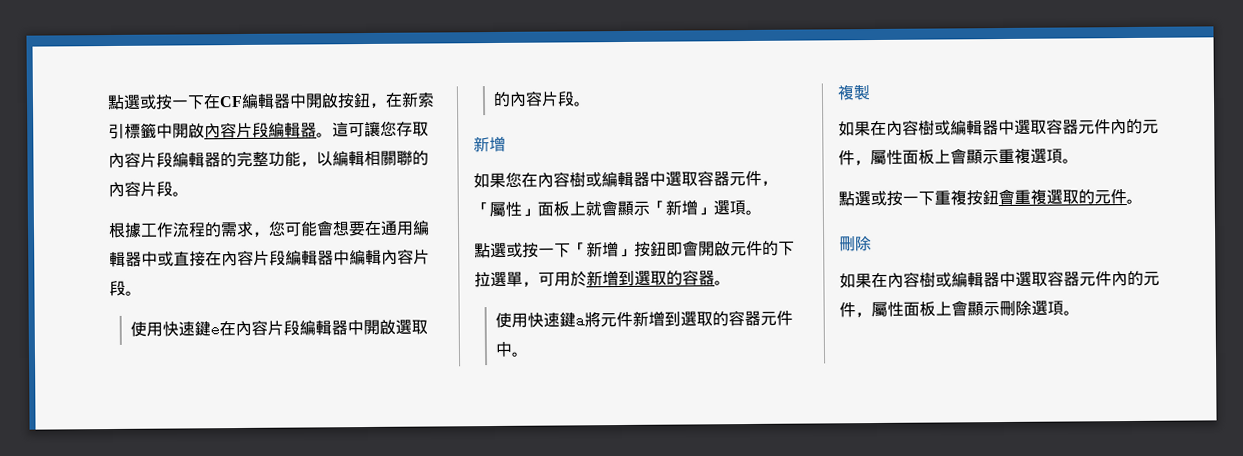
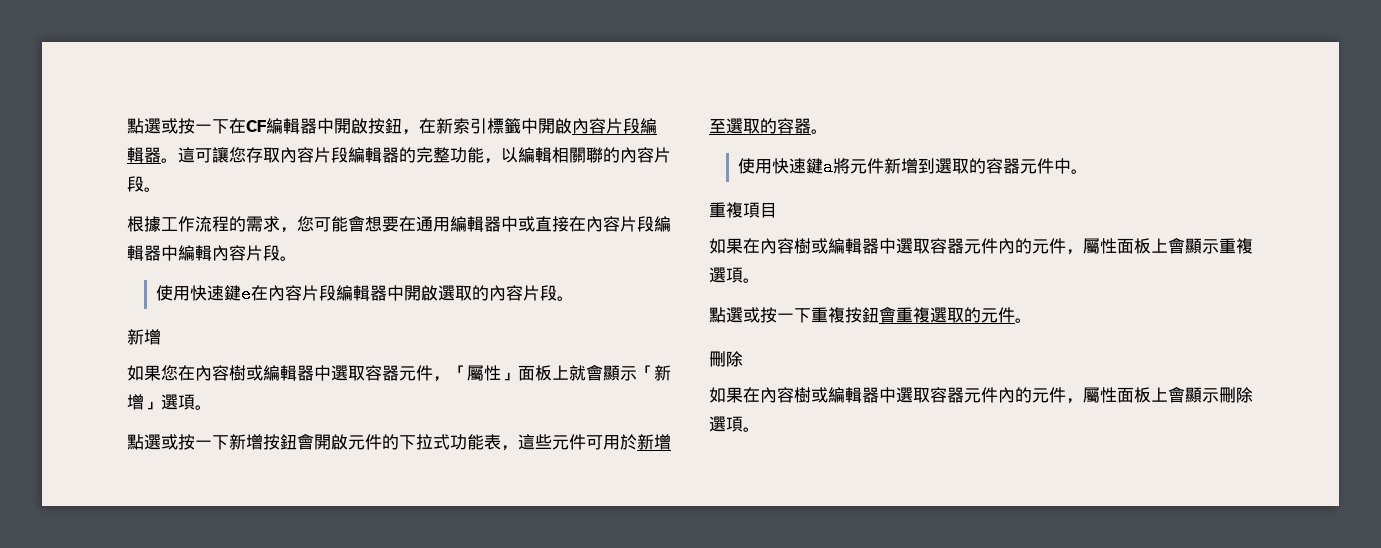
[570,241,683,258] 「新增」按鈕即 -> [229,434,297,450] 新增按鈕
[490,271,539,288] 選單， -> [433,433,586,451] 式功能表，這些元件
[618,270,635,287] 到 -> [709,119,726,134] 至
[837,84,871,101] 複製 -> [709,202,777,218] 重複項目

